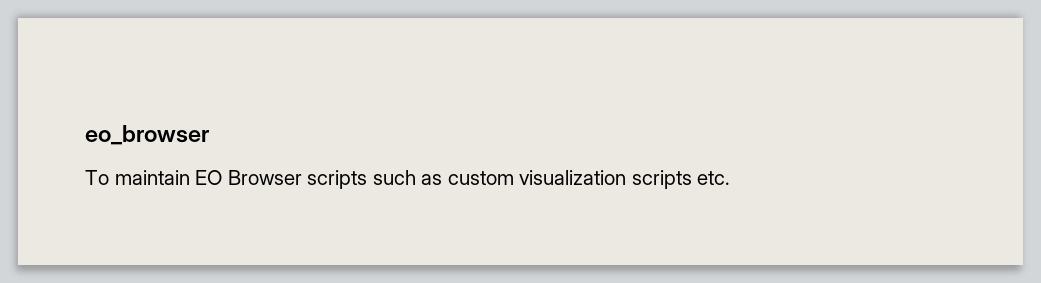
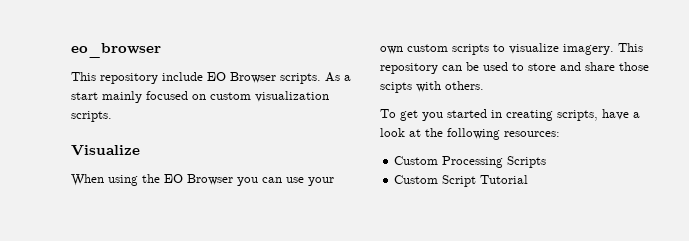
[85,170,731,189] To maintain EO Browser scripts such as custom visualization scripts etc. -> [71,72,351,84] [71,91,329,103] [71,111,112,122] [71,145,140,156] [71,174,334,186] [380,43,643,55] [380,62,649,74] [380,81,484,93] [380,109,640,121] [380,128,560,140] [394,156,547,168] [394,175,529,187] This repository include EO Browser scripts. As a start mainly focused on custom visualization scripts. // Visualize // When using the EO Browser you can use your own custom scripts to visualize imagery. This repository can be used to store and share those scipts with others. // To get you started in creating scripts, have a look at the following resources: // Custom Processing Scripts // Custom Script Tutorial

